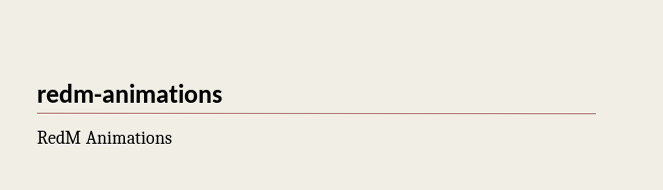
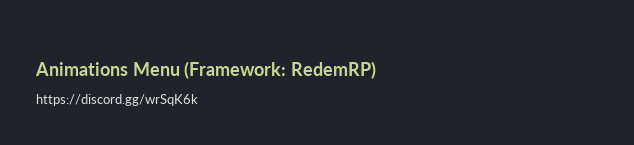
[36,83,223,103] [36,129,172,144] redm-animations // RedM Animations -> [35,61,377,79] [36,94,198,106] Animations Menu (Framework: RedemRP) // https://discord.gg/wrSqK6k

